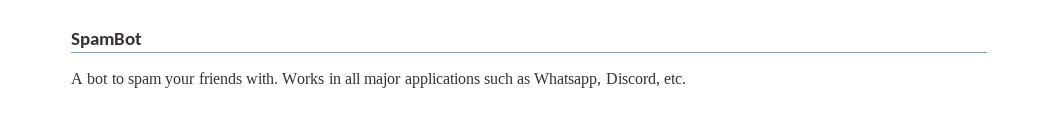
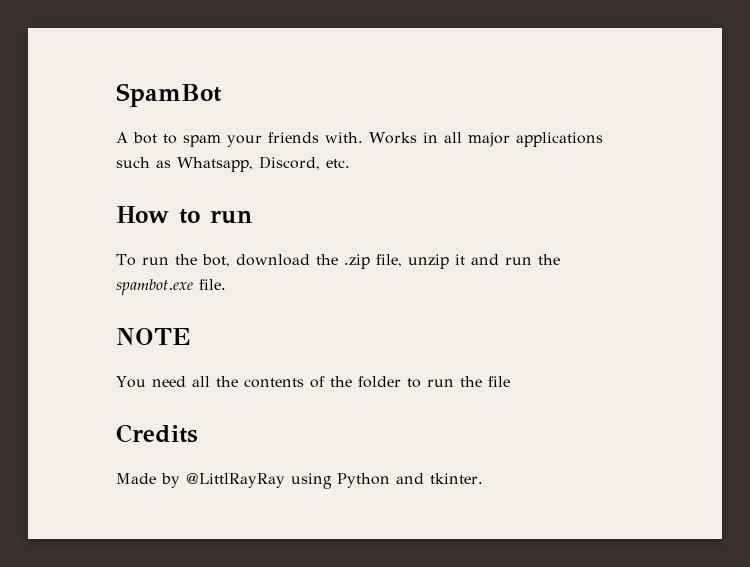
(687, 79) none -> [116,206,252,224] [116,254,560,269] [116,279,226,295] [116,328,190,345] [116,376,510,388] [116,424,198,443] [116,473,483,489] // How to run // To run the bot, download the .zip file, unzip it and run the spambot.exe file. // NOTE // You need all the contents of the folder to run the file // Credits // Made by @LittlRayRay using Python and tkinter.

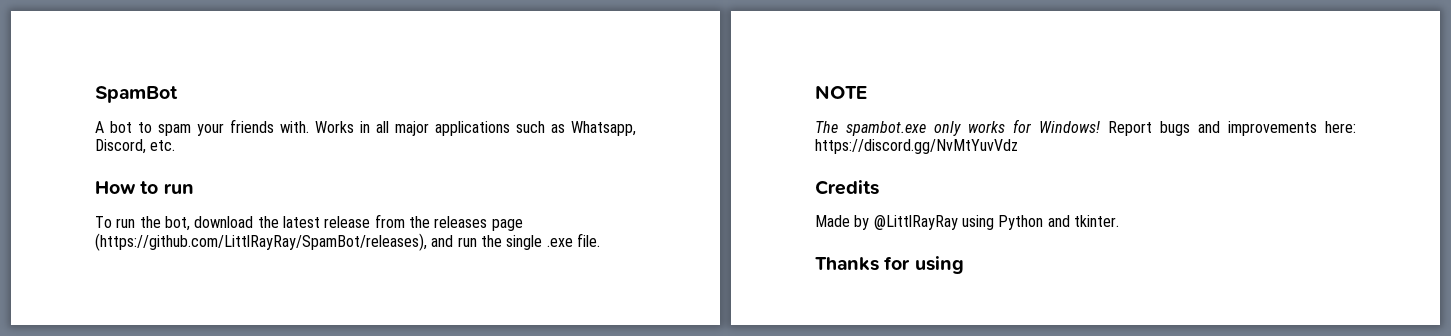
[343,254,465,269] .zip file, unzip it -> [282,214,523,231] [95,233,427,251] latest release from the releases page (https://github.com/LittlRayRay/SpamBot/releases),
[116,279,193,295] spambot.exe -> [506,235,573,250] single .exe
[116,376,510,388] You need all the contents of the folder to run the file -> [815,119,1356,136] [815,139,1018,154] The spambot.exe only works for Windows! Report bugs and improvements here: https://discord.gg/NvMtYuvVdz
(483, 478) none -> [815,256,964,274] // Thanks for using

